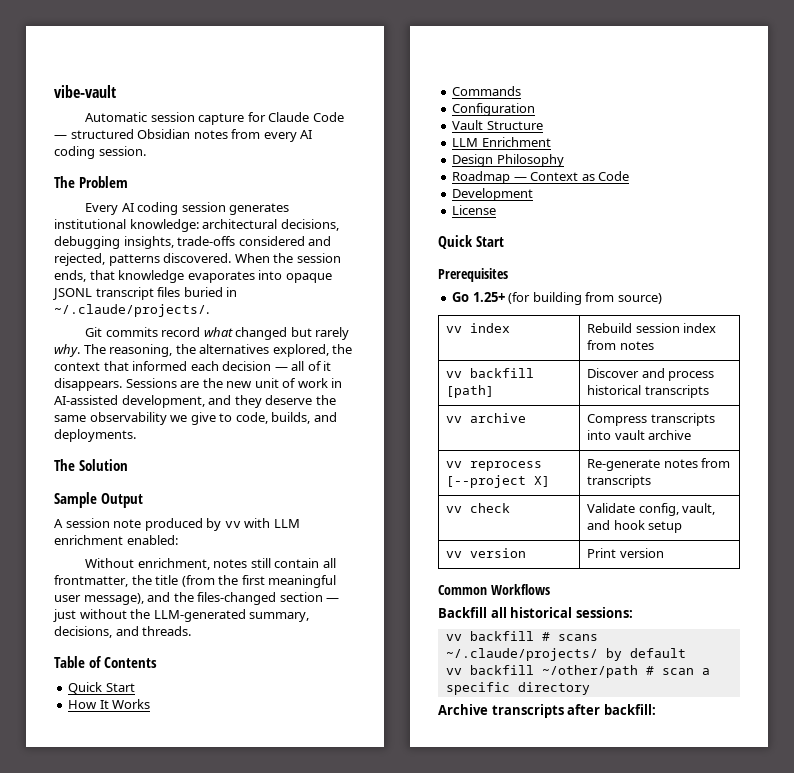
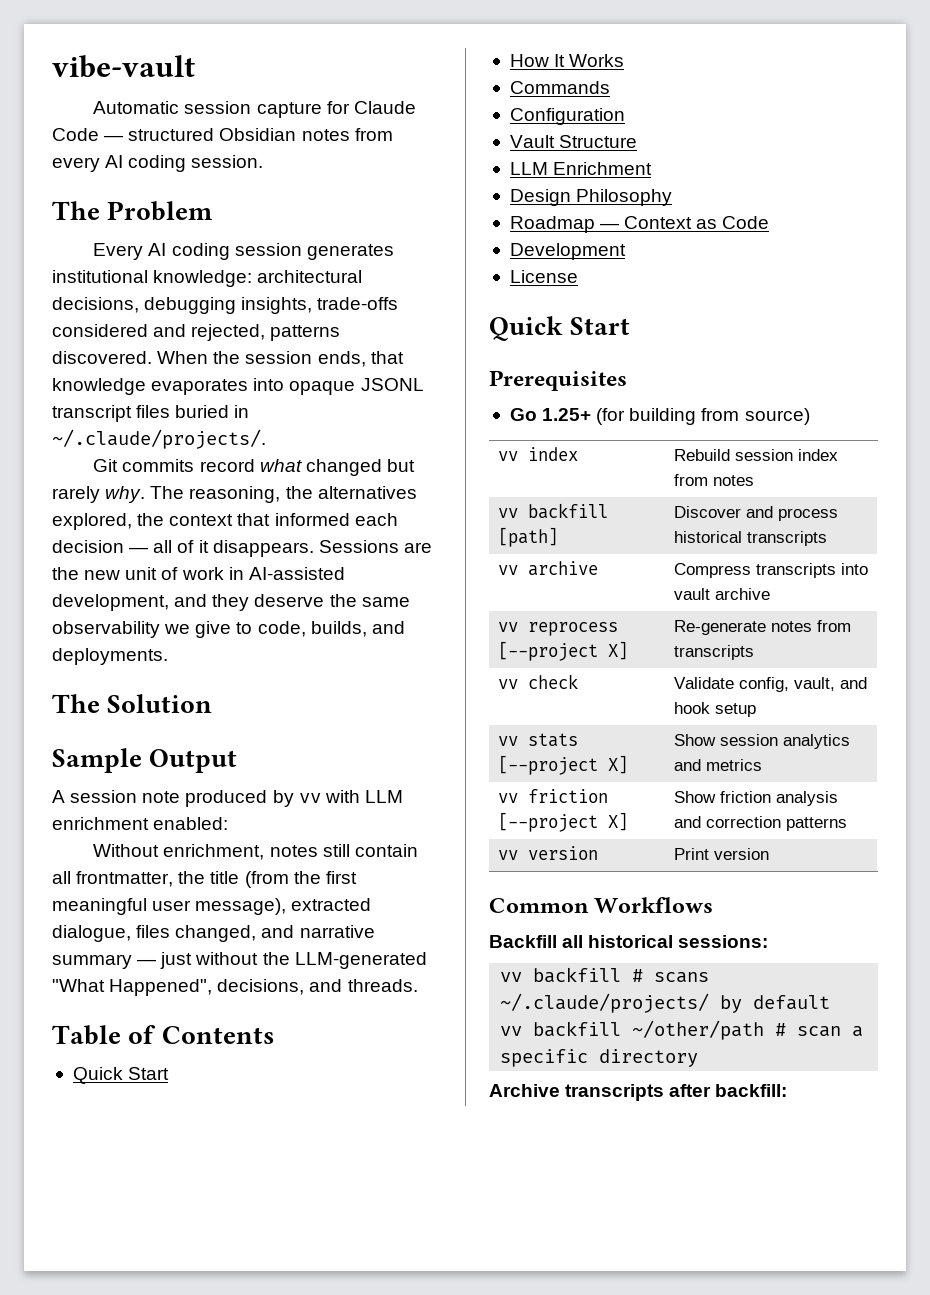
[147,592,323,605] and the files-changed section -> [291,898,372,911] [52,925,375,942] [52,954,132,969] extracted dialogue, files changed, and narrative summary
[249,612,310,622] summary, -> [52,979,213,996] "What Happened",
(683, 527) none -> [498,733,579,747] [498,755,629,775] [674,734,851,749] [674,759,763,771] [498,789,609,803] [498,812,629,832] [674,791,839,806] [674,816,848,831] // vv stats [--project X] | Show session analytics and metrics // vv friction [--project X] | Show friction analysis and correction patterns

